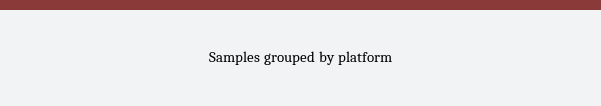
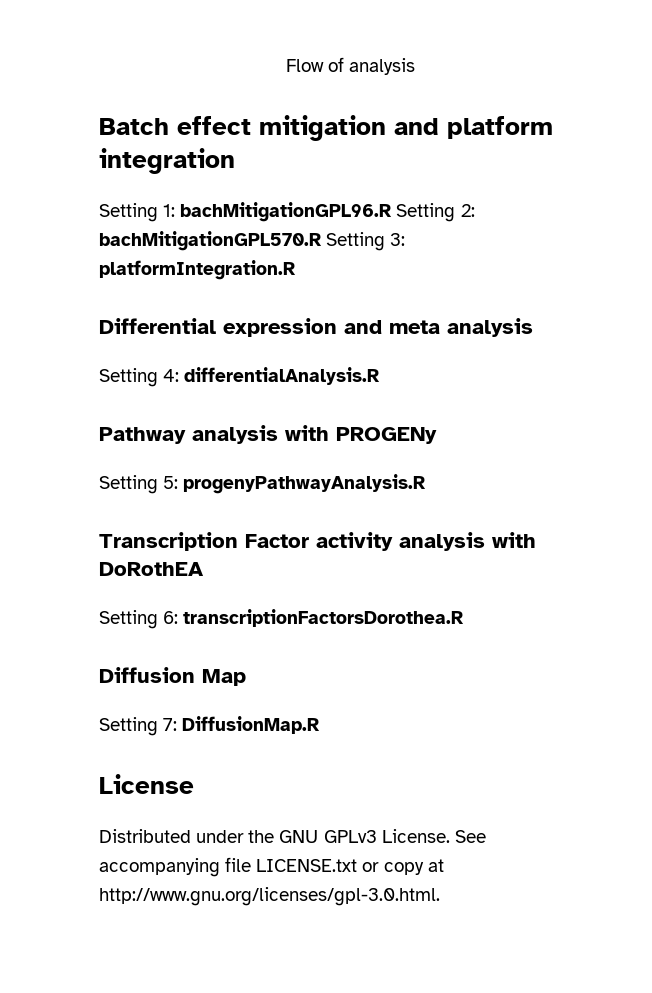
[209,51,392,65] Samples grouped by platform -> [285,57,416,75] [99,115,553,141] [99,148,235,174] [99,202,475,222] [99,231,406,251] [99,260,296,280] [99,318,533,337] [99,367,381,387] [99,425,437,444] [99,474,427,494] [99,532,536,551] [99,562,204,576] [99,609,465,629] [99,667,246,686] [99,716,321,736] [99,774,194,794] [99,829,486,843] [99,857,444,877] [99,887,440,906] Flow of analysis // Batch effect mitigation and platform integration // Setting 1: bachMitigationGPL96.R Setting 2: bachMitigationGPL570.R Setting 3: platformIntegration.R // Differential expression and meta analysis // Setting 4: differentialAnalysis.R // Pathway analysis with PROGENy // Setting 5: progenyPathwayAnalysis.R // Transcription Factor activity analysis with DoRothEA // Setting 6: transcriptionFactorsDorothea.R // Diffusion Map // Setting 7: DiffusionMap.R // License // Distributed under the GNU GPLv3 License. See accompanying file LICENSE.txt or copy at http://www.gnu.org/licenses/gpl-3.0.html.

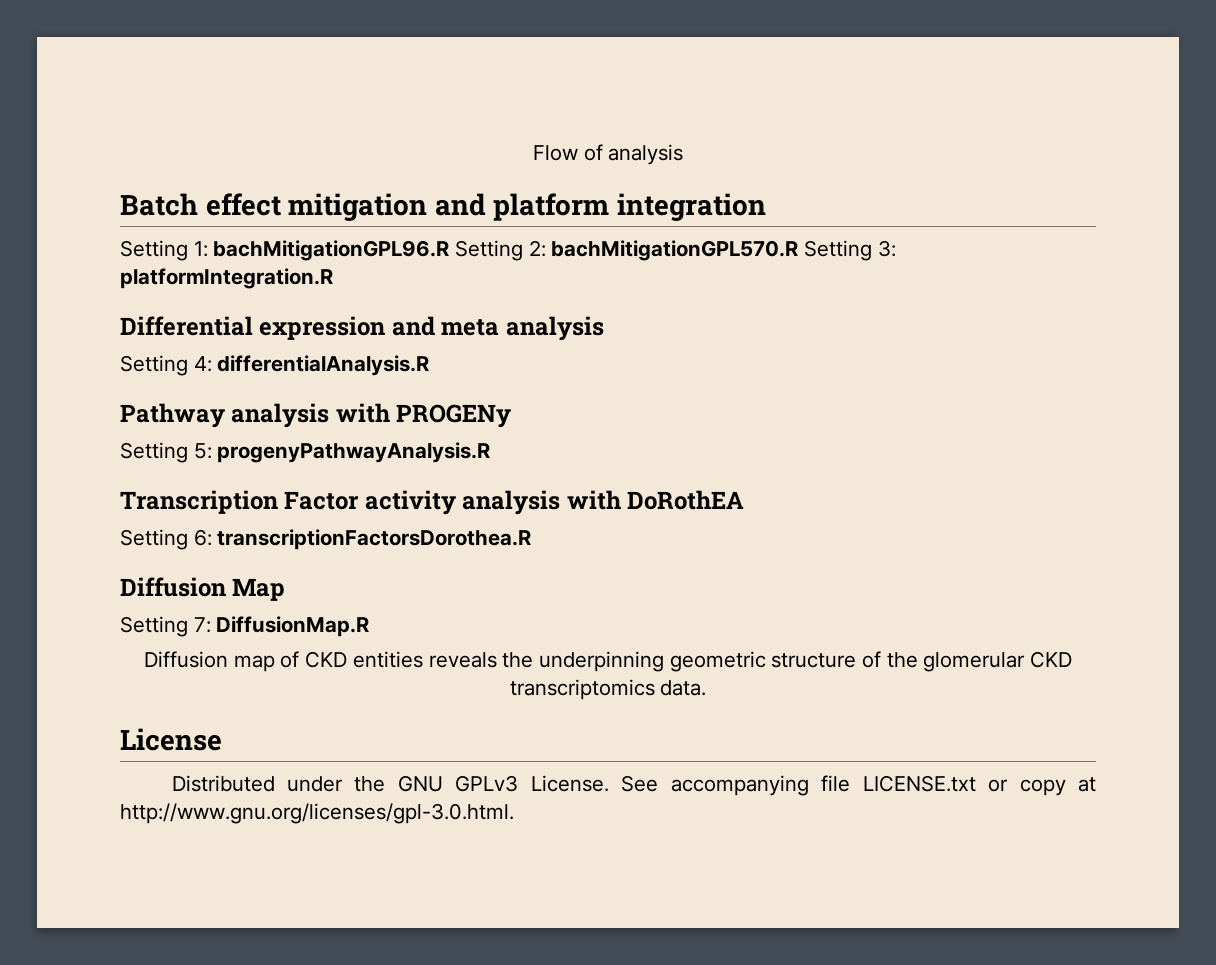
(321, 725) none -> [144,651,1072,672] [509,679,707,700] // Diffusion map of CKD entities reveals the underpinning geometric structure of the glomerular CKD transcriptomics data.

